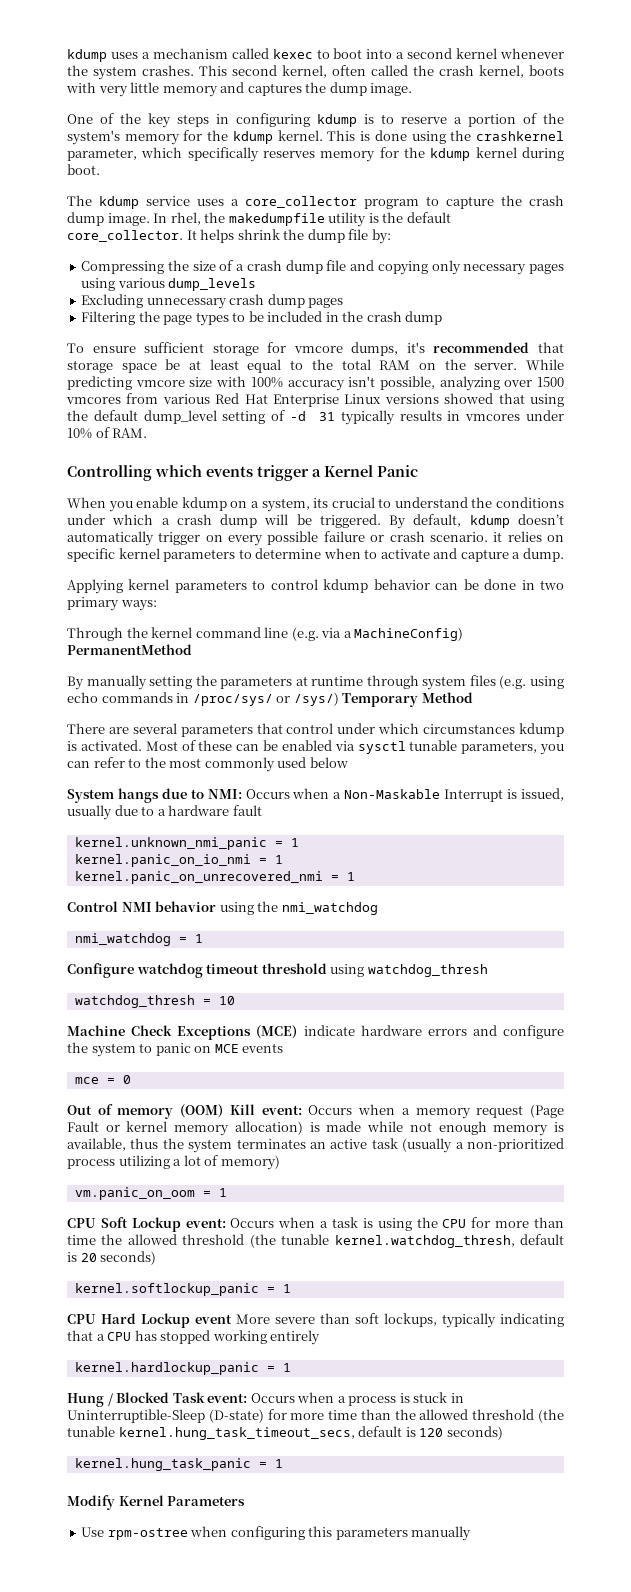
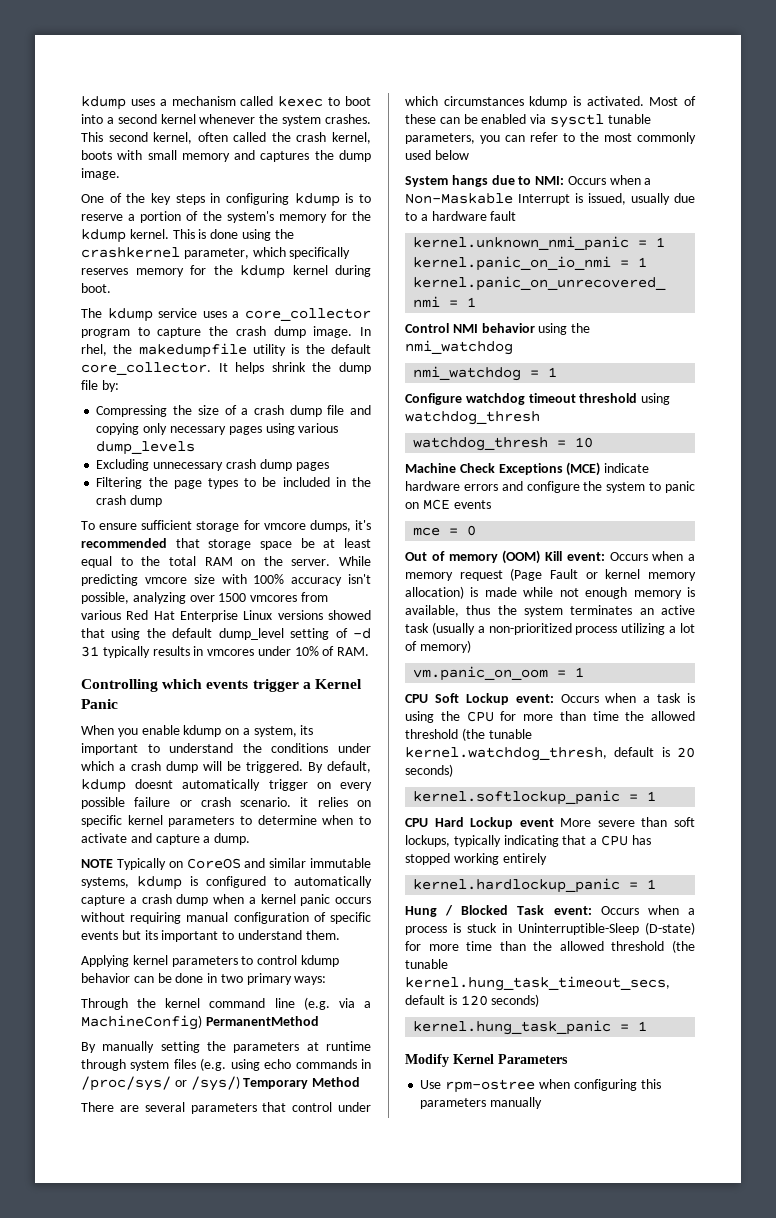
[98,82,160,97] very little -> [147,150,177,160] small
[331,497,375,508] crucial -> [81,743,138,755] important
[518,514,564,525] doesn’t -> [135,779,174,789] doesnt
(564, 555) none -> [81,858,371,870] [81,876,372,890] [81,894,371,906] [81,912,372,924] [81,930,340,942] // NOTE Typically on CoreOS and similar immutable systems, kdump is configured to automatically capture a crash dump when a kernel panic occurs without requiring manual configuration of specific events but its important to understand them.

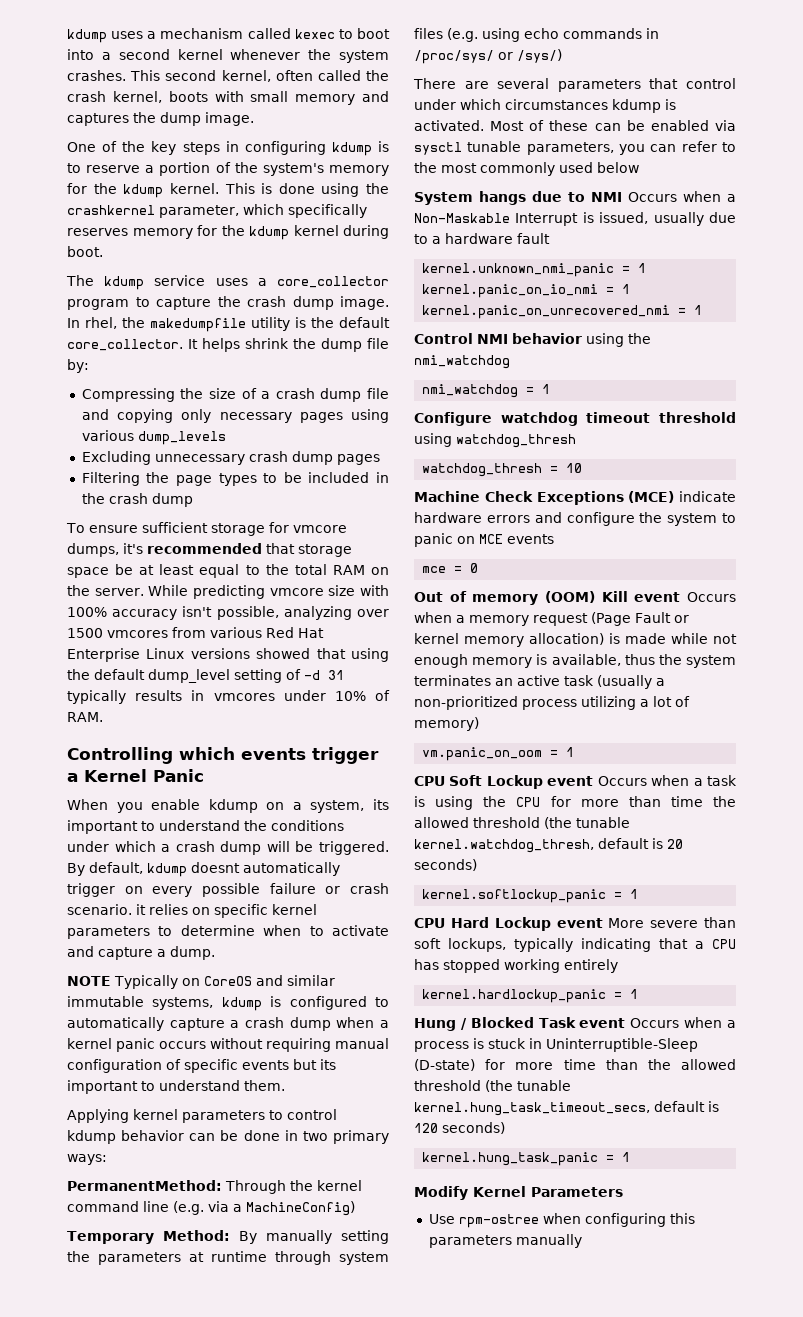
(327, 980) none -> [67,1180,222,1191] PermanentMethod:
[205,1016,319,1026] PermanentMethod // -> [67,1230,230,1244] // Temporary Method:
[243,1077,361,1089] Temporary Method -> (562, 56) none
[535,176,565,185] NMI: -> [591,192,622,202] NMI
[566,552,605,561] event: -> [634,592,681,602] event
[515,694,554,703] event: -> [547,776,594,786] event
[553,906,592,915] event: -> [579,1018,626,1028] event

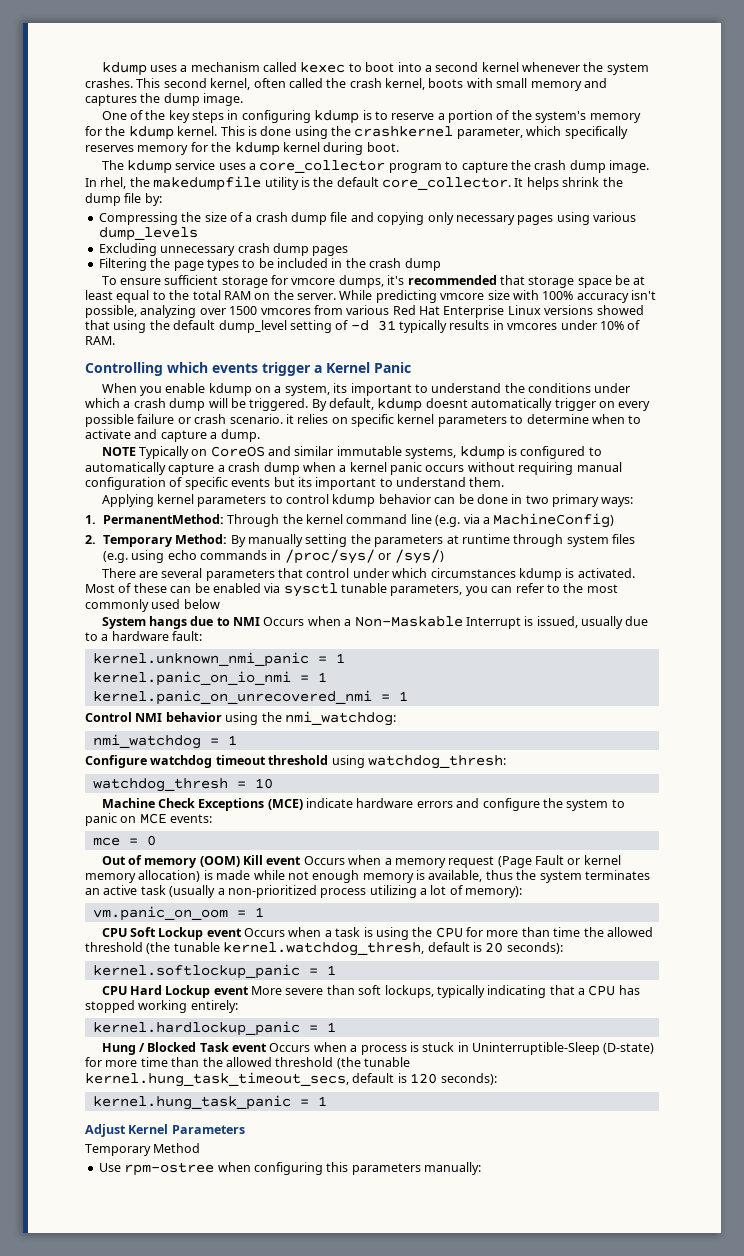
(107, 1159) none -> [85,515,96,524] 1.
(355, 1208) none -> [85,535,96,544] 2.
[517,233,550,244] fault -> [172,631,203,641] fault:
[414,355,510,369] nmi_watchdog -> [284,711,396,726] nmi_watchdog:
[456,434,576,448] watchdog_thresh -> [367,755,506,769] watchdog_thresh:
[507,534,554,544] events -> [170,814,213,823] events:
[414,717,479,731] memory) -> [465,886,523,898] memory):
[414,859,477,871] seconds) -> [506,942,563,954] seconds):
[564,959,618,973] entirely -> [190,1000,238,1013] entirely:
[442,1122,505,1134] seconds) -> [440,1073,497,1085] seconds):
[414,1186,468,1200] Modify -> [85,1124,126,1137] Adjust
(623, 1192) none -> [85,1143,201,1156] // Temporary Method
[515,1234,582,1248] manually -> [424,1162,481,1175] manually:

